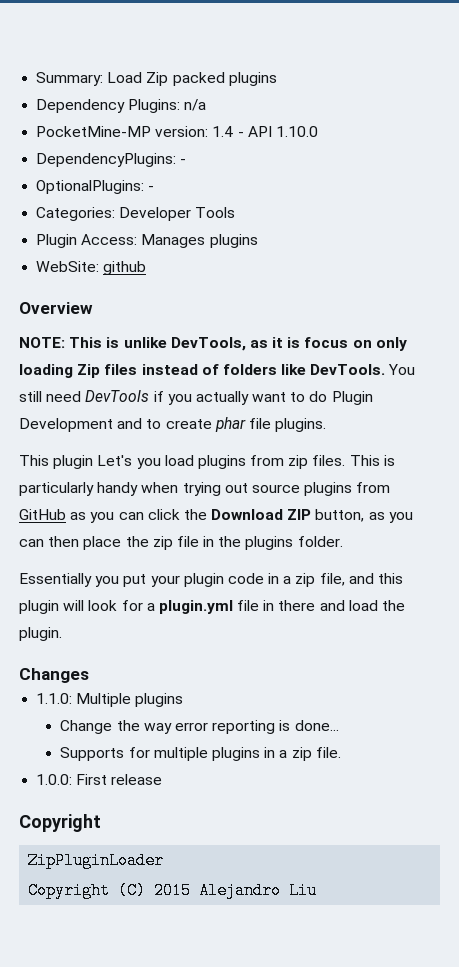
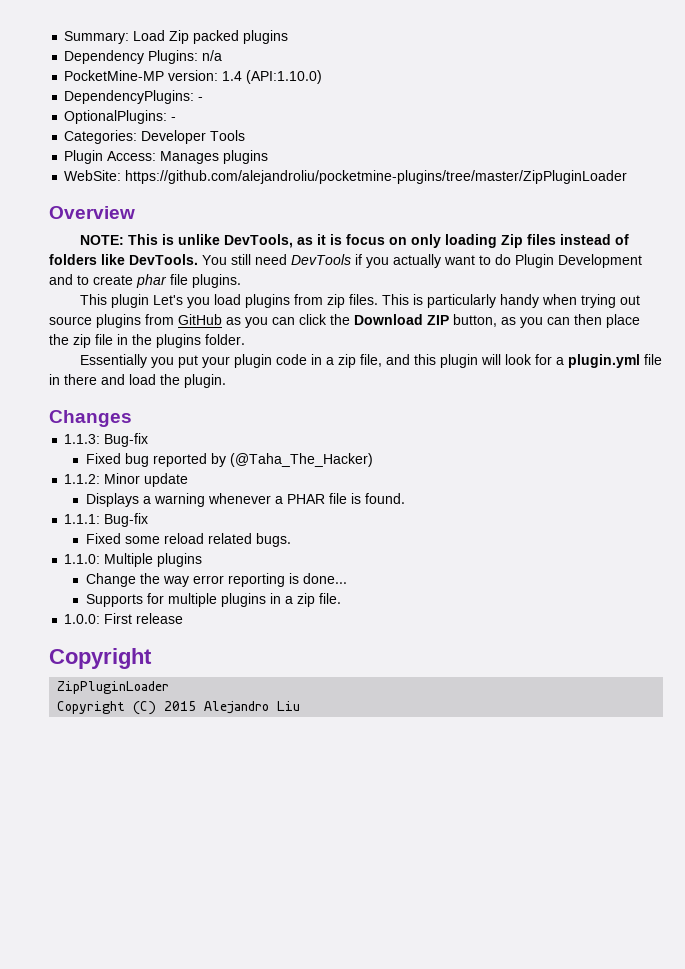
[237,126,318,137] - API 1.10.0 -> [246,70,323,84] (API:1.10.0)
[103,261,147,275] github -> [125,170,628,184] https://github.com/alejandroliu/pocketmine-plugins/tree/master/ZipPluginLoader
(89, 675) none -> [64,433,149,447] [85,453,373,467] [64,473,189,487] [85,493,405,507] [64,513,149,527] [85,533,291,547] // 1.1.3: Bug-fix // Fixed bug reported by (@Taha_The_Hacker) // 1.1.2: Minor update // Displays a warning whenever a PHAR file is found. // 1.1.1: Bug-fix // Fixed some reload related bugs.

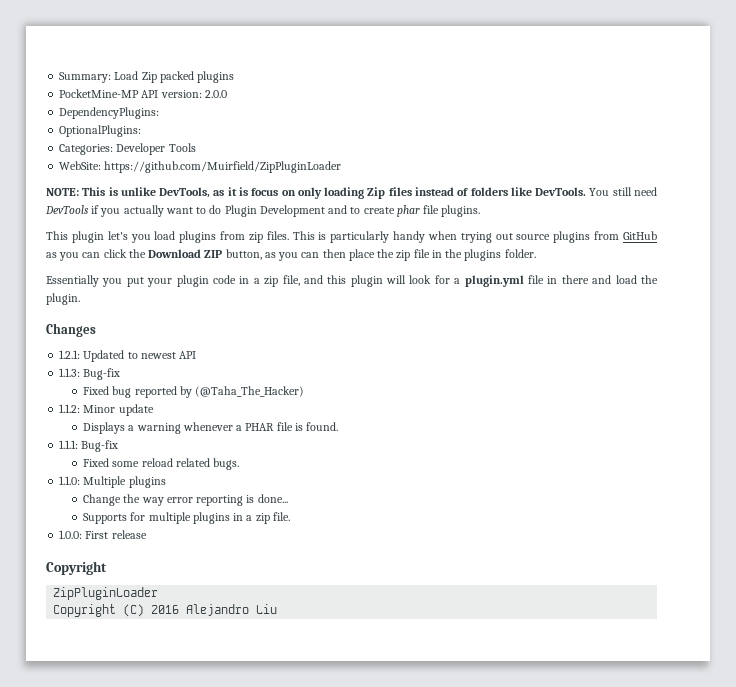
[64,50,223,64] [64,70,323,84] Dependency Plugins: n/a // PocketMine-MP version: 1.4 (API:1.10.0) -> [59,89,227,98] PocketMine-MP API version: 2.0.0
[198,97,204,101] - -> (160, 113) none
[171,117,177,121] - -> (142, 131) none
[64,150,269,164] // Plugin Access: Manages plugins -> (196, 147) none
[125,170,628,184] [49,206,135,219] https://github.com/alejandroliu/pocketmine-plugins/tree/master/ZipPluginLoader // Overview -> [104,161,342,173] https://github.com/Muirfield/ZipPluginLoader
[153,295,184,305] Let's -> [107,231,128,240] let's
(132, 418) none -> [59,350,197,362] // 1.2.1: Updated to newest API
[164,701,197,711] 2015 -> [151,605,180,614] 2016

